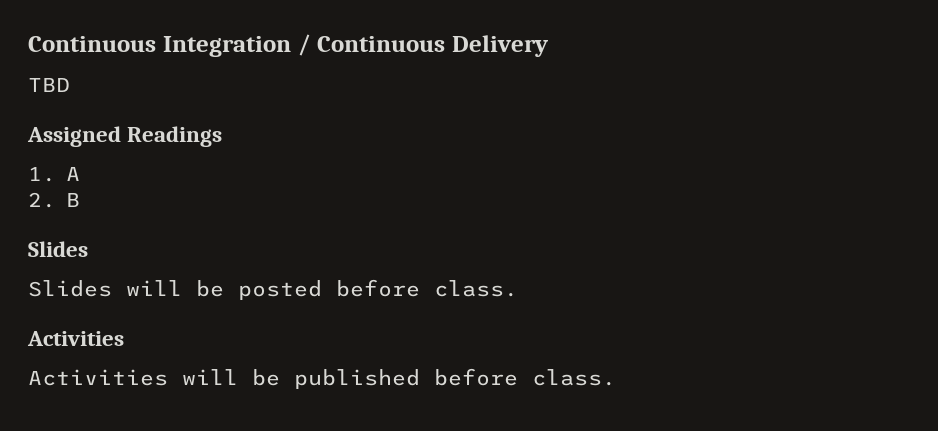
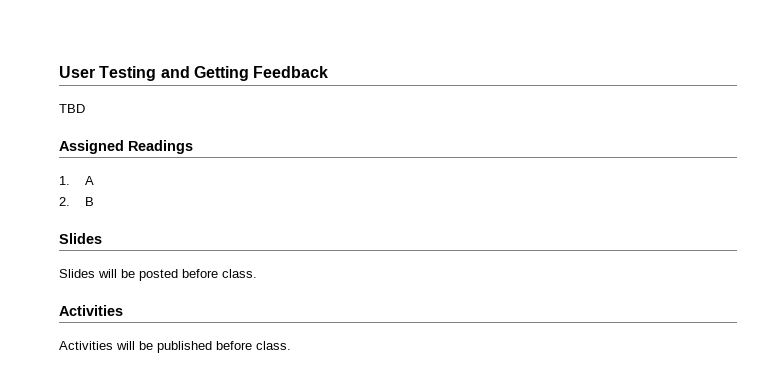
[28,34,549,57] Continuous Integration / Continuous Delivery -> [59,66,329,81] User Testing and Getting Feedback

